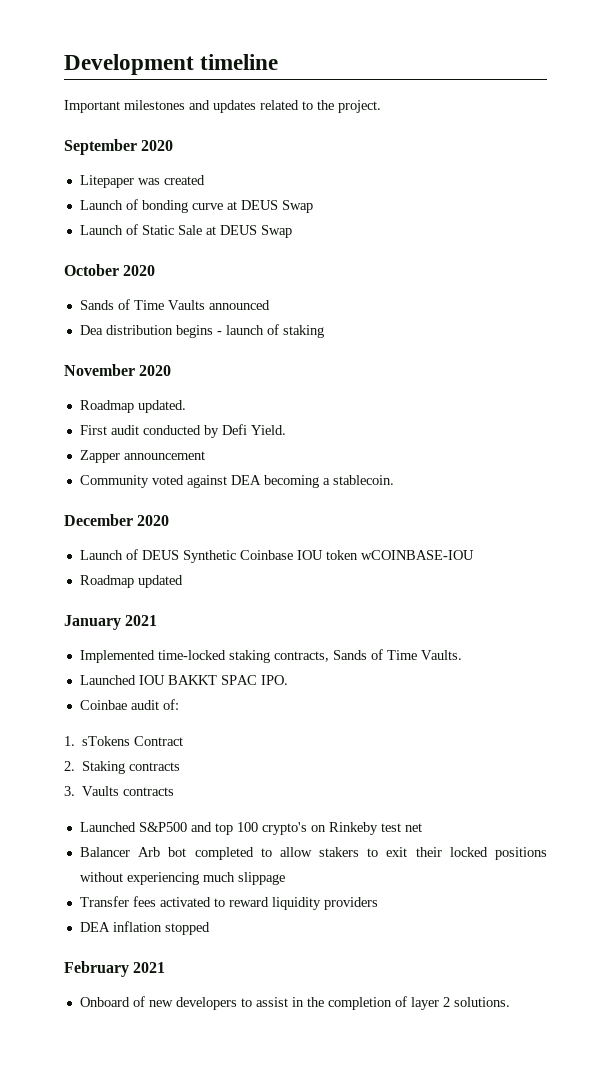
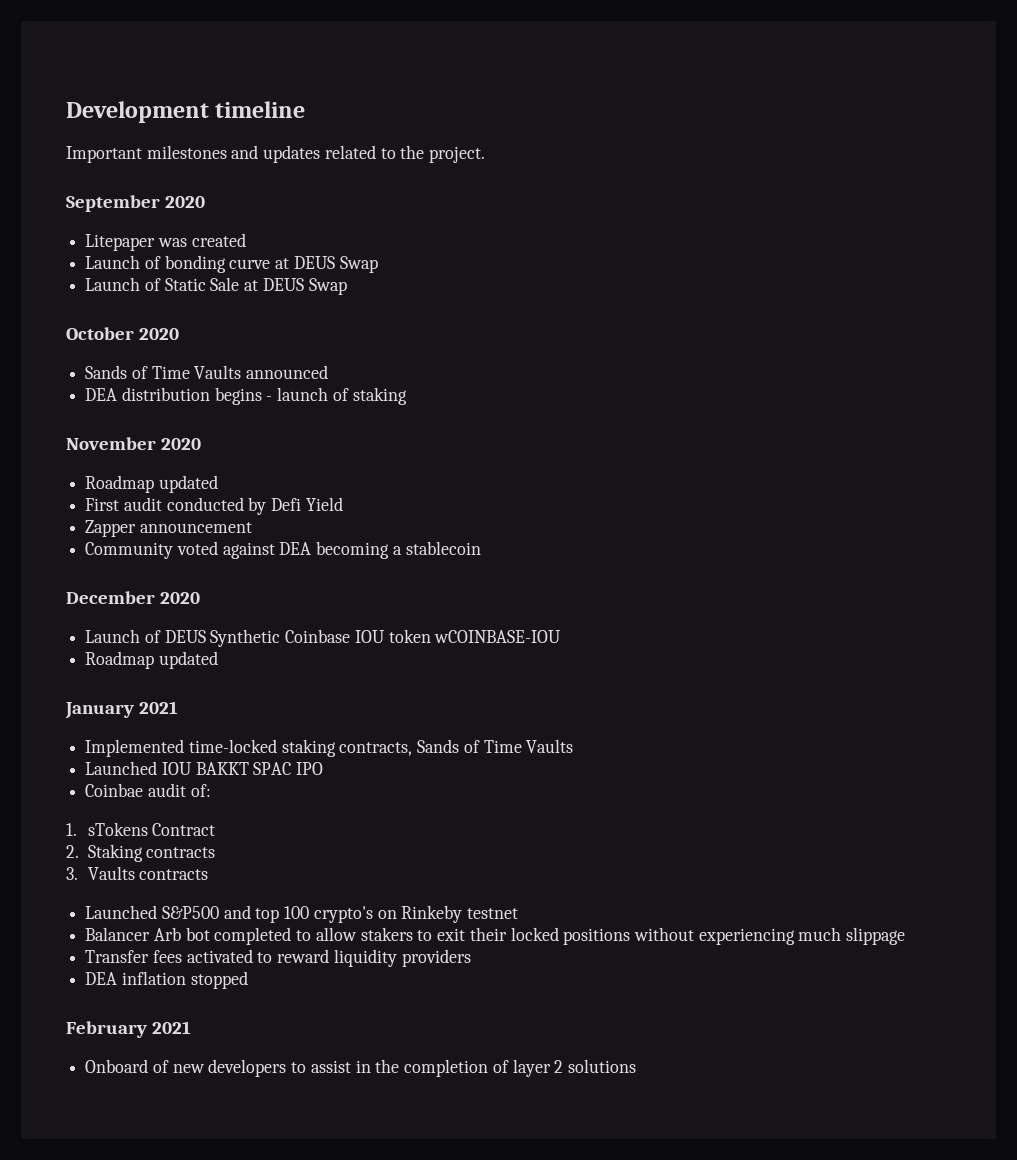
[79,325,103,335] Dea -> [85,388,118,401] DEA
[137,400,186,413] updated. -> [158,475,218,493] updated
[250,425,286,435] Yield. -> [305,497,343,511] Yield
[332,475,394,485] stablecoin. -> [405,541,481,555] stablecoin
[420,650,462,660] Vaults. -> [526,739,574,753] Vaults
[260,675,288,685] IPO. -> [296,762,324,775] IPO
[380,823,422,832] test net -> [467,908,519,919] testnet
[453,997,510,1007] solutions. -> [567,1059,636,1073] solutions

